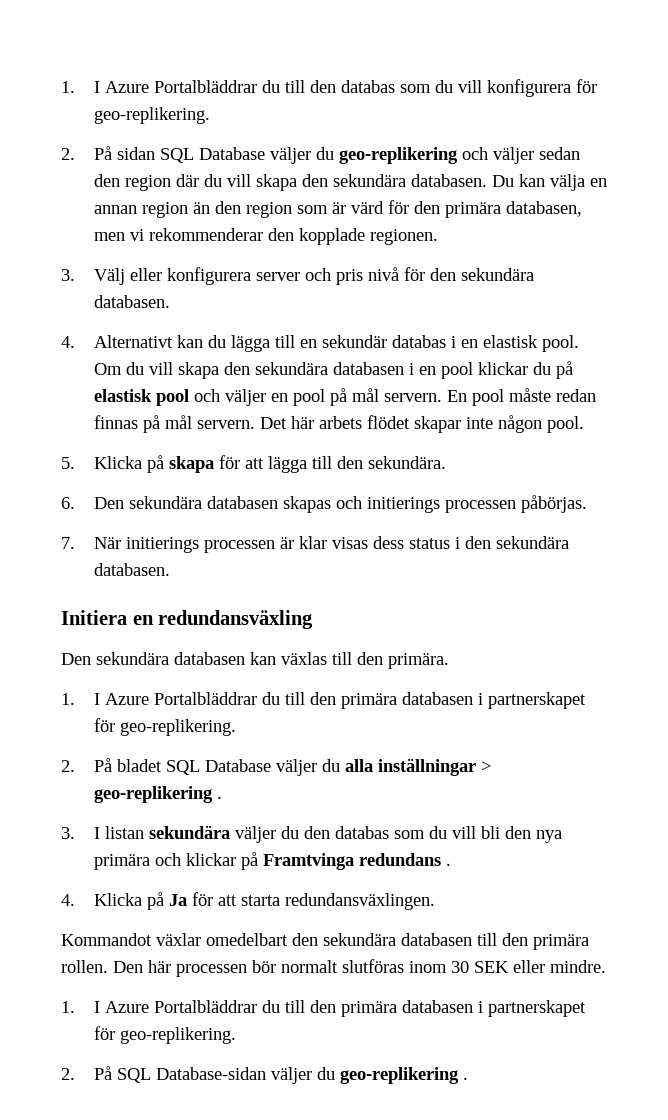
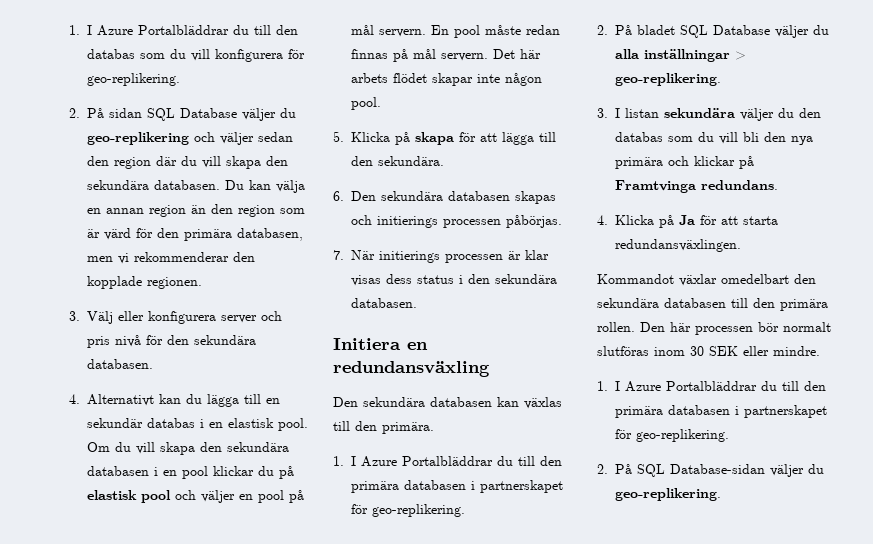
[93,786,222,803] geo-replikering . -> [615,73,721,86] geo-replikering.
[358,853,451,866] redundans . -> [701,180,778,190] redundans.
[339,1067,468,1084] geo-replikering . -> [615,488,721,501] geo-replikering.

